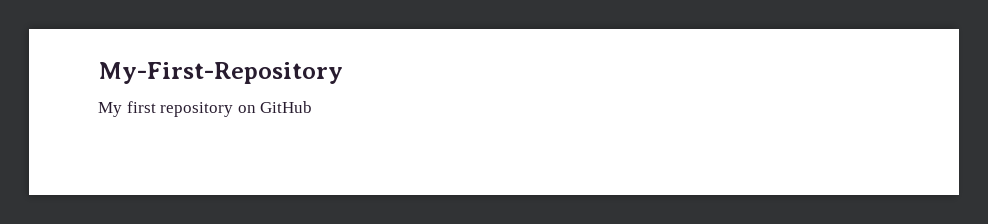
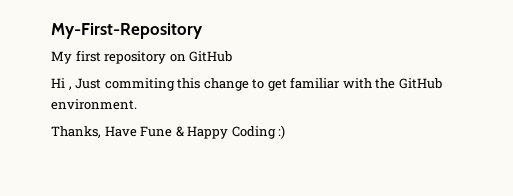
(313, 107) none -> [51,77,442,91] [51,99,137,110] [51,125,286,139] // Hi , Just commiting this change to get familiar with the GitHub environment. // Thanks, Have Fune & Happy Coding :)

